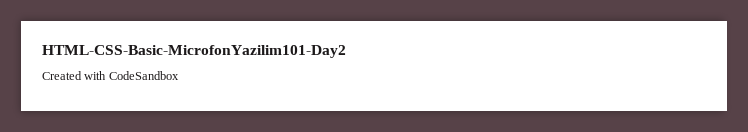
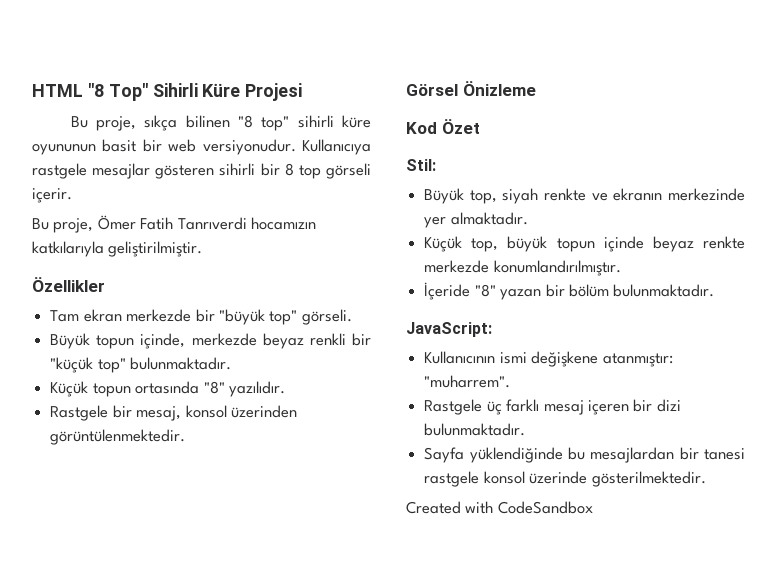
[42,45,346,58] HTML-CSS-Basic-MicrofonYazilim101-Day2 -> [32,83,303,101] [70,115,372,131] [32,139,371,155] [32,163,371,179] [32,188,72,203] [32,215,317,233] [32,241,203,257] [32,277,105,292] [50,309,352,325] [50,333,371,349] [50,357,232,373] [50,381,285,397] [50,405,297,421] [50,429,186,445] [406,81,536,96] [406,119,480,134] [406,159,436,171] [424,188,745,204] [424,212,528,228] [424,236,745,252] [424,260,621,276] [424,282,715,300] [406,322,492,337] [424,351,673,367] [424,375,511,388] [424,399,681,415] [424,423,526,436] [424,447,745,463] [424,471,706,487] HTML "8 Top" Sihirli Küre Projesi // Bu proje, sıkça bilinen "8 top" sihirli küre oyununun basit bir web versiyonudur. Kullanıcıya rastgele mesajlar gösteren sihirli bir 8 top görseli içerir. // Bu proje, Ömer Fatih Tanrıverdi hocamızın katkılarıyla geliştirilmiştir. // Özellikler // Tam ekran merkezde bir "büyük top" görseli. // Büyük topun içinde, merkezde beyaz renkli bir "küçük top" bulunmaktadır. // Küçük topun ortasında "8" yazılıdır. // Rastgele bir mesaj, konsol üzerinden görüntülenmektedir. // Görsel Önizleme // Kod Özet // Stil: // Büyük top, siyah renkte ve ekranın merkezinde yer almaktadır. // Küçük top, büyük topun içinde beyaz renkte merkezde konumlandırılmıştır. // İçeride "8" yazan bir bölüm bulunmaktadır. // JavaScript: // Kullanıcının ismi değişkene atanmıştır: "muharrem". // Rastgele üç farklı mesaj içeren bir dizi bulunmaktadır. // Sayfa yüklendiğinde bu mesajlardan bir tanesi rastgele konsol üzerinde gösterilmektedir.

